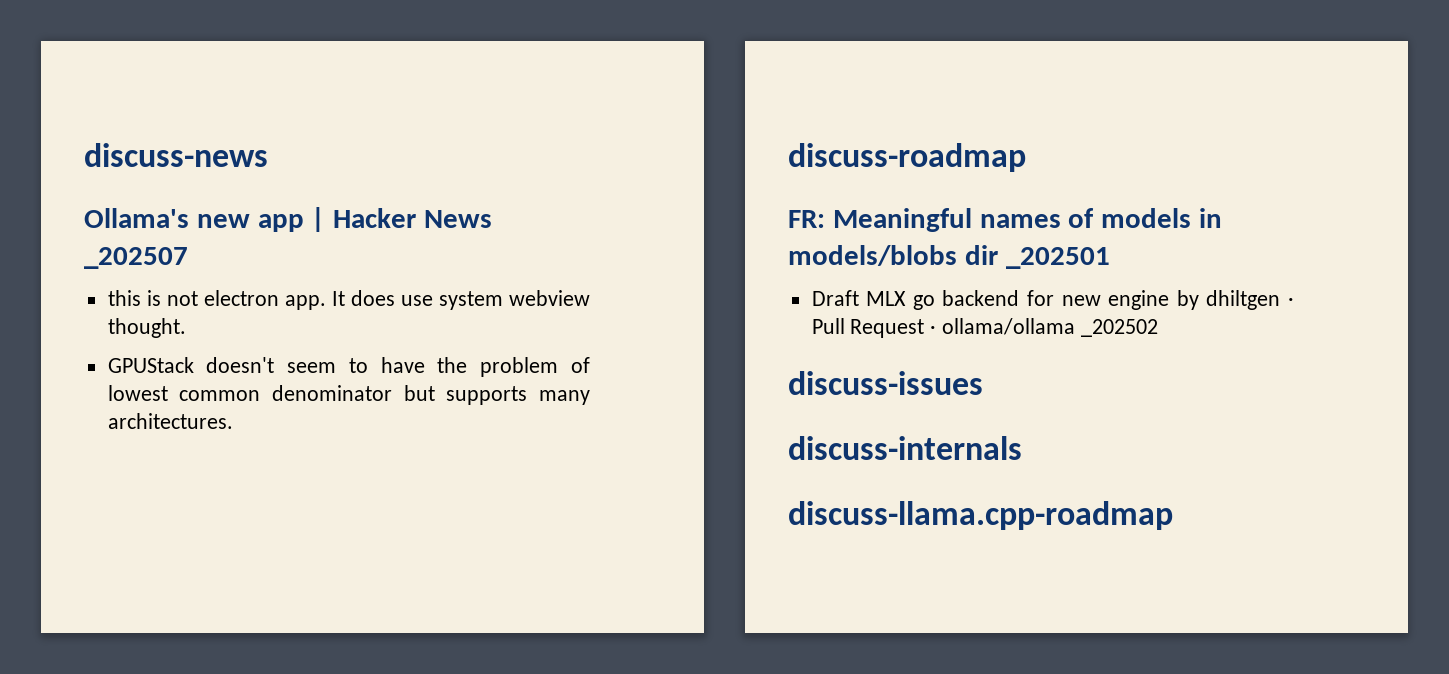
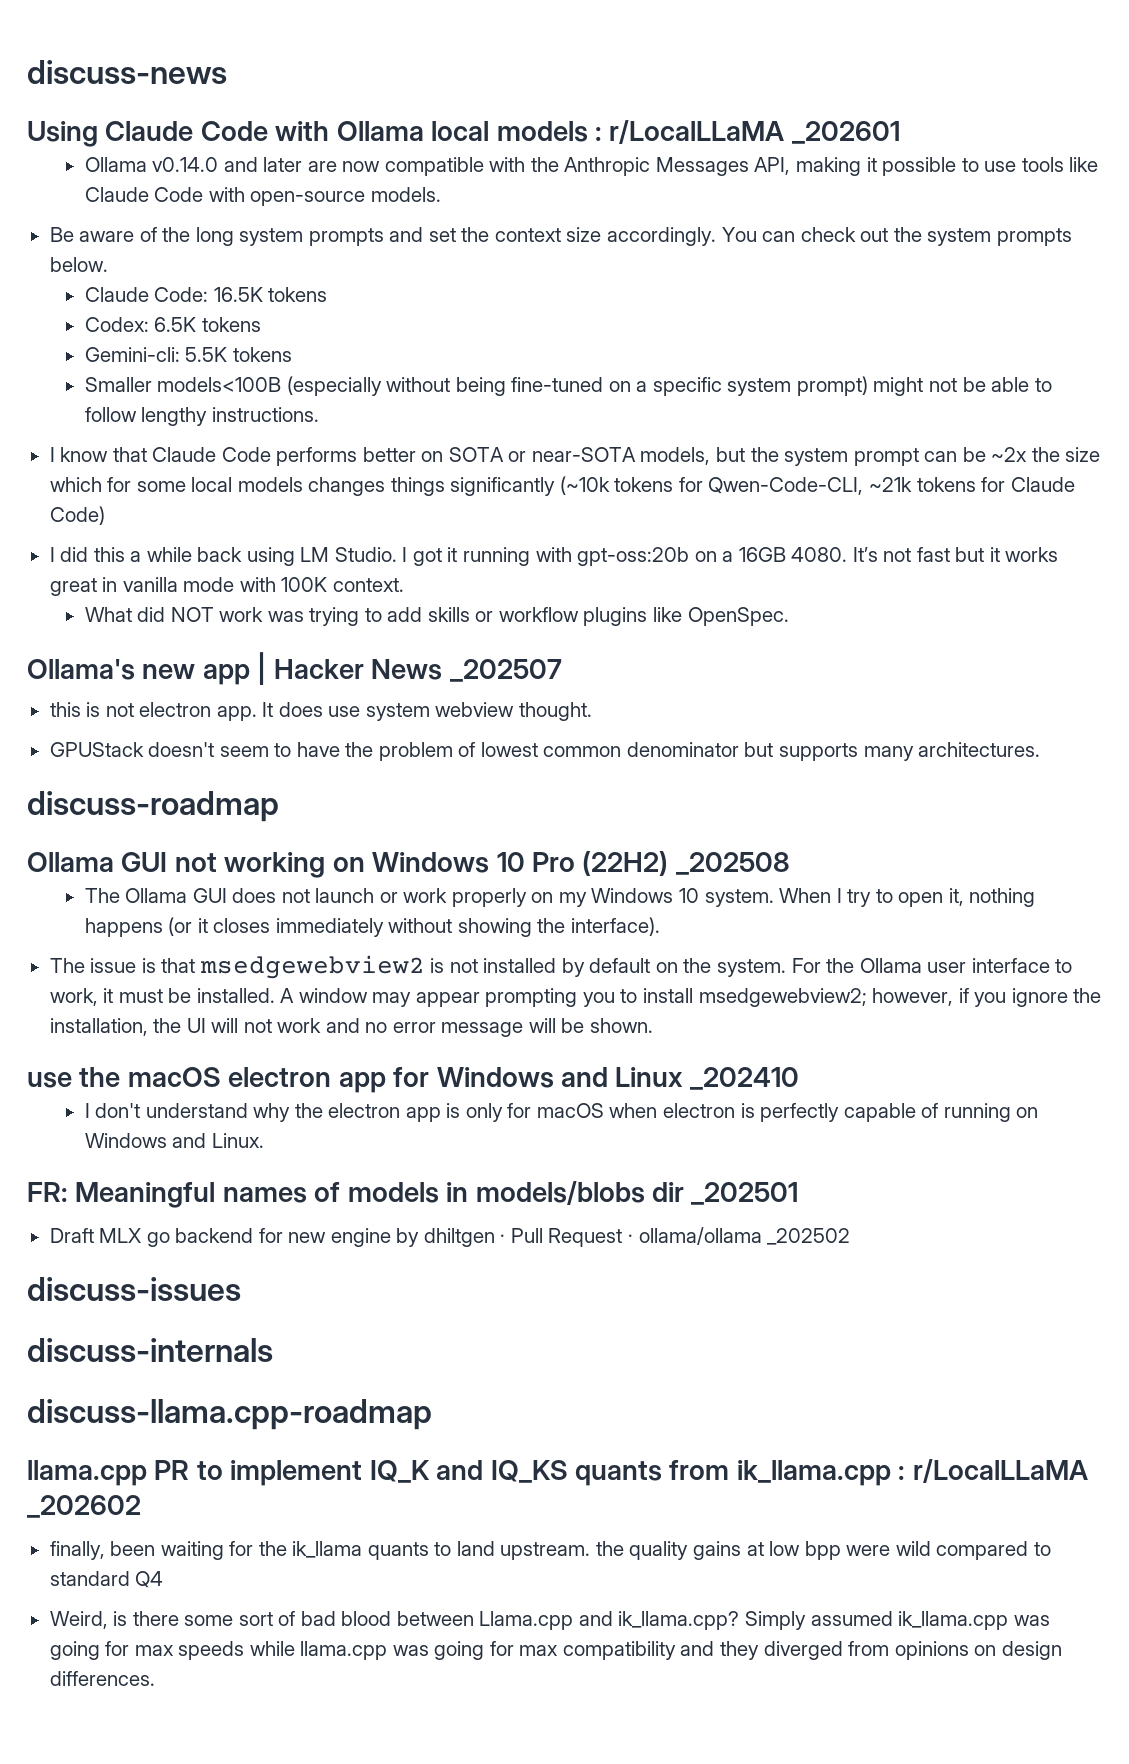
(268, 155) none -> [27,120,900,147] [84,157,1099,176] [84,187,441,206] [49,227,1072,246] [49,257,108,272] [84,287,328,302] [84,317,261,332] [84,347,292,362] [84,376,1052,396] [84,407,319,426] [49,447,1101,466] [49,476,1075,496] [49,506,105,525] [49,547,1059,566] [49,577,404,596] [84,607,789,626] // Using Claude Code with Ollama local models : r/LocalLLaMA _202601 // Ollama v0.14.0 and later are now compatible with the Anthropic Messages API, making it possible to use tools like Claude Code with open-source models. // Be aware of the long system prompts and set the context size accordingly. You can check out the system prompts below. // Claude Code: 16.5K tokens // Codex: 6.5K tokens // Gemini-cli: 5.5K tokens // Smaller models<100B (especially without being fine-tuned on a specific system prompt) might not be able to follow lengthy instructions. // I know that Claude Code performs better on SOTA or near-SOTA models, but the system prompt can be ~2x the size which for some local models changes things significantly (~10k tokens for Qwen-Code-CLI, ~21k tokens for Claude Code) // I did this a while back using LM Studio. I got it running with gpt-oss:20b on a 16GB 4080. It’s not fast but it works great in vanilla mode with 100K context. // What did NOT work was trying to add skills or workflow plugins like OpenSpec.
(1026, 157) none -> [27,851,790,878] [84,888,1036,907] [84,917,660,937] [49,955,1073,979] [49,988,1102,1007] [49,1018,653,1037] [27,1067,799,1093] [84,1103,1039,1122] [84,1133,264,1148] // Ollama GUI not working on Windows 10 Pro (22H2) _202508 // The Ollama GUI does not launch or work properly on my Windows 10 system. When I try to open it, nothing happens (or it closes immediately without showing the interface). // The issue is that msedgewebview2 is not installed by default on the system. For the Ollama user interface to work, it must be installed. A window may appear prompting you to install msedgewebview2; however, if you ignore the installation, the UI will not work and no error message will be shown. // use the macOS electron app for Windows and Linux _202410 // I don't understand why the electron app is only for macOS when electron is perfectly capable of running on Windows and Linux.
(1173, 515) none -> [27,1459,1088,1486] [27,1495,141,1518] [49,1541,1051,1560] [49,1571,164,1588] [49,1611,1050,1630] [49,1641,1062,1660] [49,1671,155,1686] // llama.cpp PR to implement IQ_K and IQ_KS quants from ik_llama.cpp : r/LocalLLaMA _202602 // finally, been waiting for the ik_llama quants to land upstream. the quality gains at low bpp were wild compared to standard Q4 // Weird, is there some sort of bad blood between Llama.cpp and ik_llama.cpp? Simply assumed ik_llama.cpp was going for max speeds while llama.cpp was going for max compatibility and they diverged from opinions on design differences.

